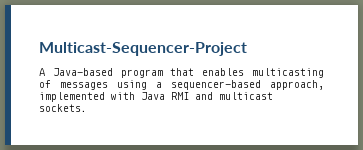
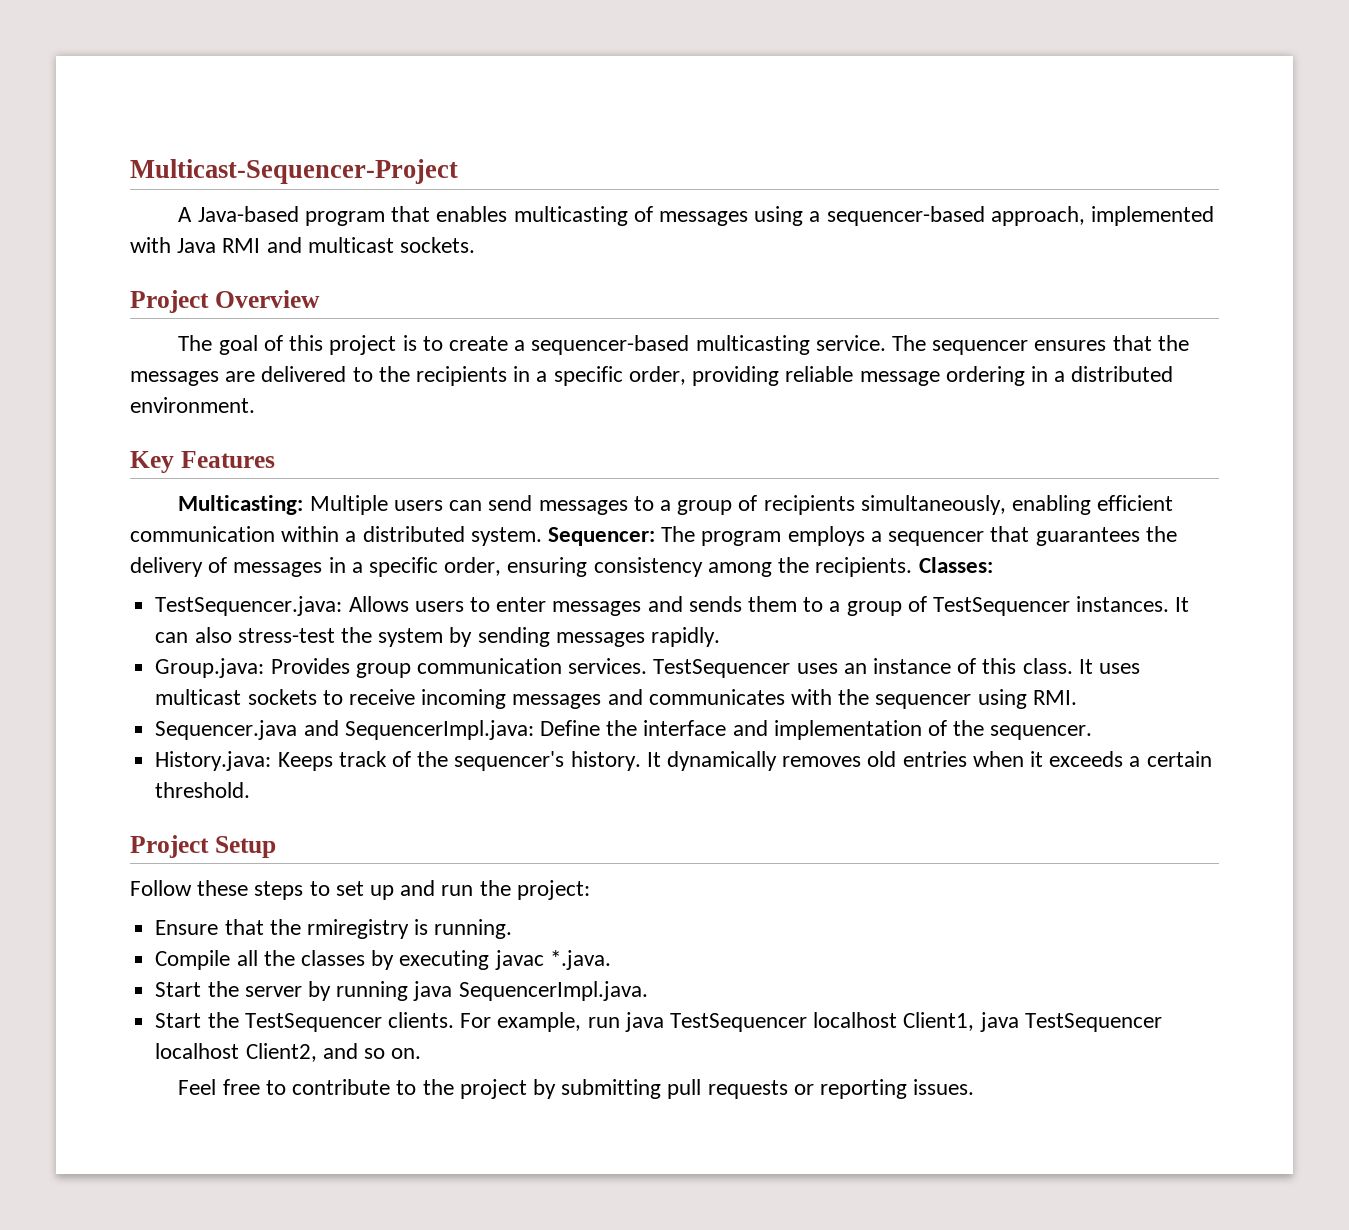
(87, 108) none -> [130,290,320,313] [178,335,1189,355] [130,366,1174,386] [130,397,255,413] [130,451,275,473] [178,495,1174,515] [130,526,1177,546] [130,557,993,577] [155,596,1190,616] [155,627,720,647] [155,658,1141,678] [155,689,1077,709] [155,720,1093,740] [155,751,1212,771] [155,782,251,798] [130,835,276,858] [130,880,590,900] [155,919,513,939] [155,950,611,970] [155,981,648,1001] [155,1012,1162,1032] [155,1043,422,1062] [178,1079,975,1099] // Project Overview // The goal of this project is to create a sequencer-based multicasting service. The sequencer ensures that the messages are delivered to the recipients in a specific order, providing reliable message ordering in a distributed environment. // Key Features // Multicasting: Multiple users can send messages to a group of recipients simultaneously, enabling efficient communication within a distributed system. Sequencer: The program employs a sequencer that guarantees the delivery of messages in a specific order, ensuring consistency among the recipients. Classes: // TestSequencer.java: Allows users to enter messages and sends them to a group of TestSequencer instances. It can also stress-test the system by sending messages rapidly. // Group.java: Provides group communication services. TestSequencer uses an instance of this class. It uses multicast sockets to receive incoming messages and communicates with the sequencer using RMI. // Sequencer.java and SequencerImpl.java: Define the interface and implementation of the sequencer. // History.java: Keeps track of the sequencer's history. It dynamically removes old entries when it exceeds a certain threshold. // Project Setup // Follow these steps to set up and run the project: // Ensure that the rmiregistry is running. // Compile all the classes by executing javac *.java. // Start the server by running java SequencerImpl.java. // Start the TestSequencer clients. For example, run java TestSequencer localhost Client1, java TestSequencer localhost Client2, and so on. // Feel free to contribute to the project by submitting pull requests or reporting issues.

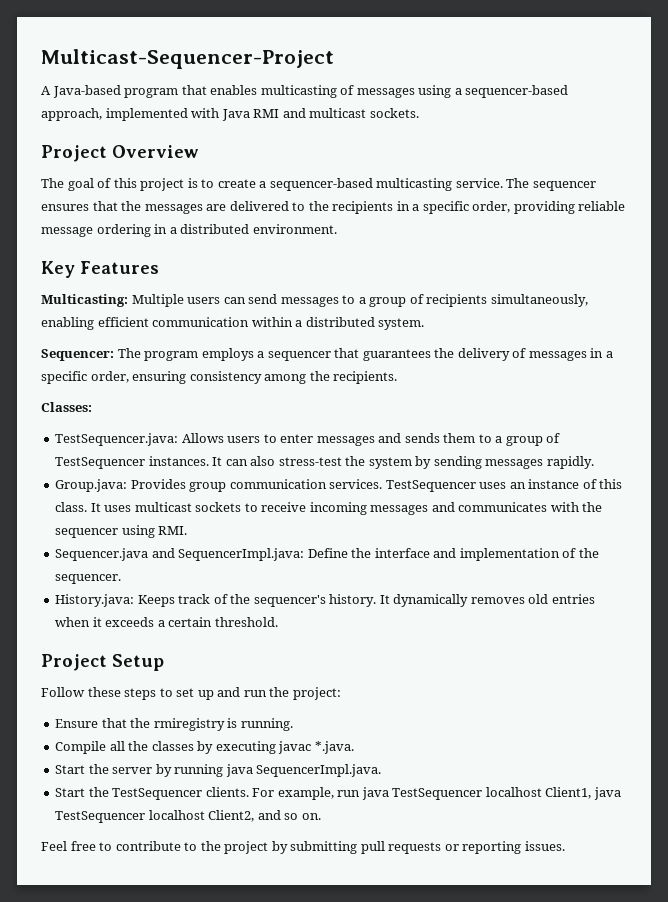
(542, 536) none -> (425, 324) //
(913, 567) none -> (398, 377) //

